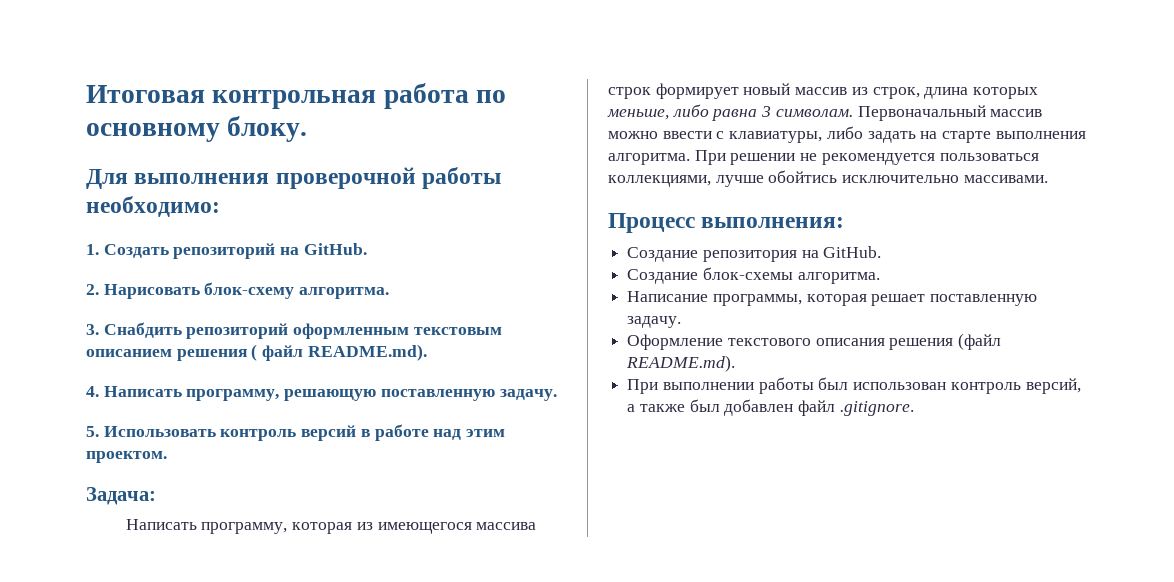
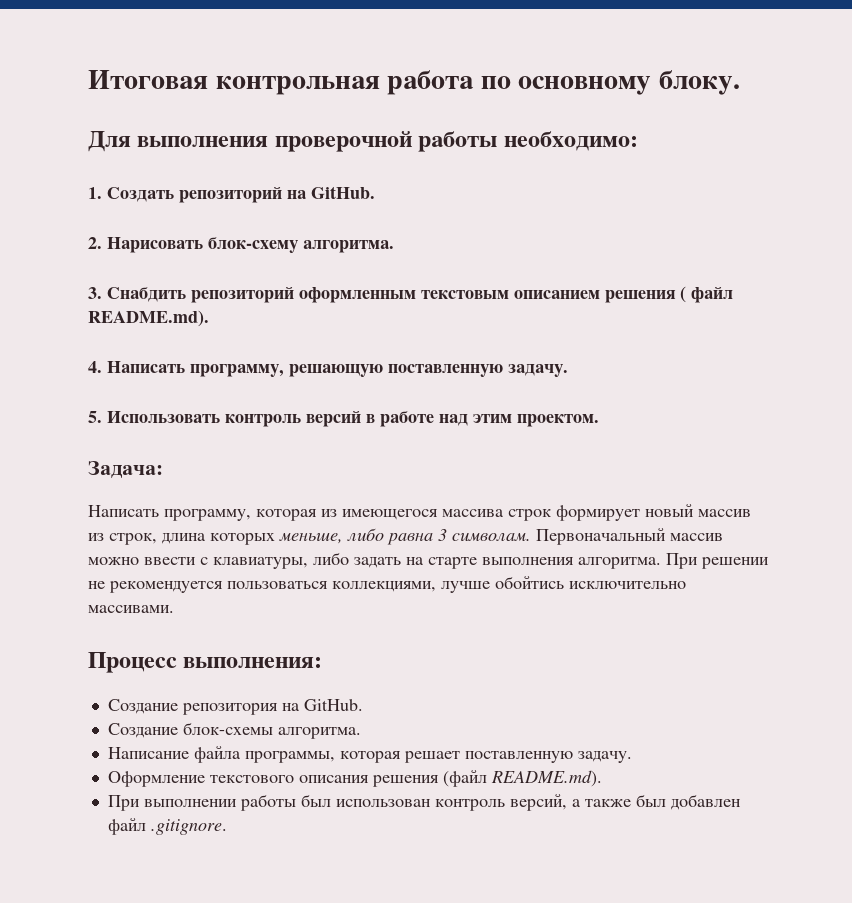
(709, 296) none -> [193,746,241,763] файла

